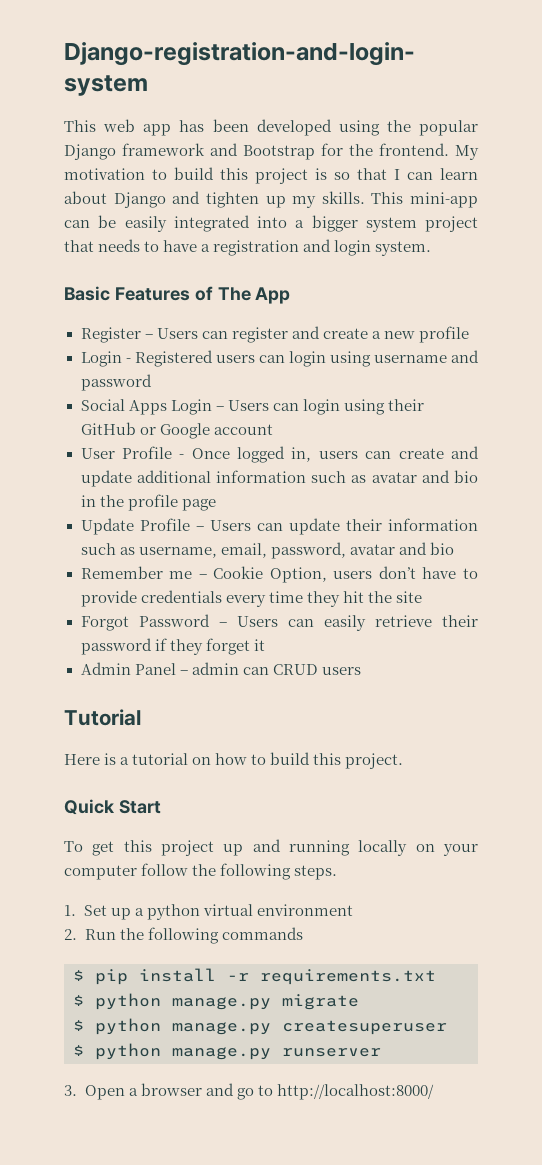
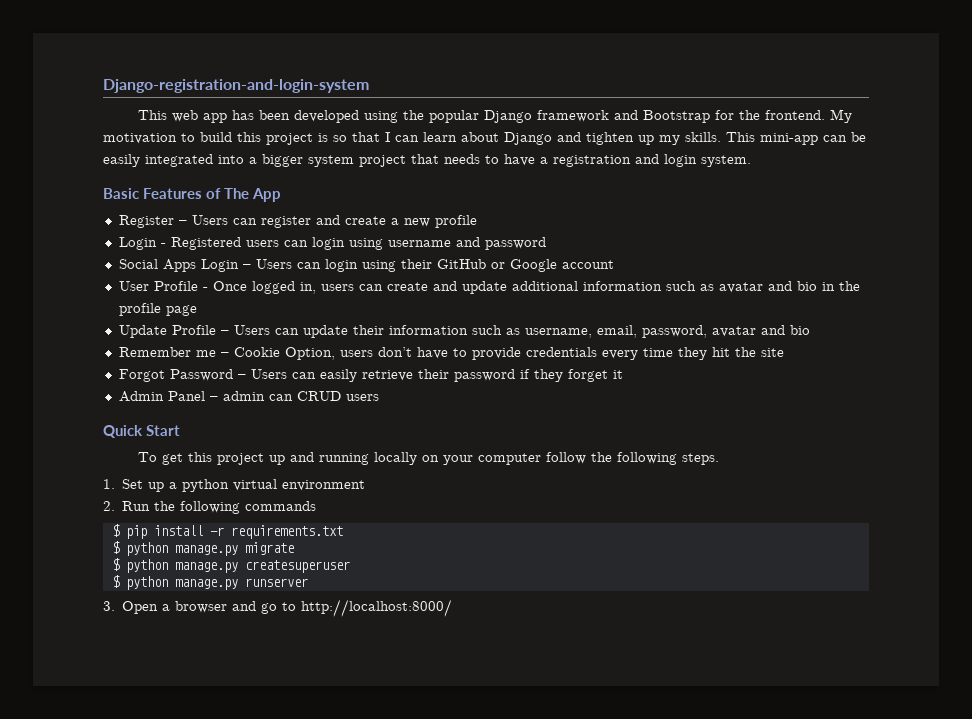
[64,709,141,726] [64,752,404,769] // Tutorial // Here is a tutorial on how to build this project. -> (379, 397) none

